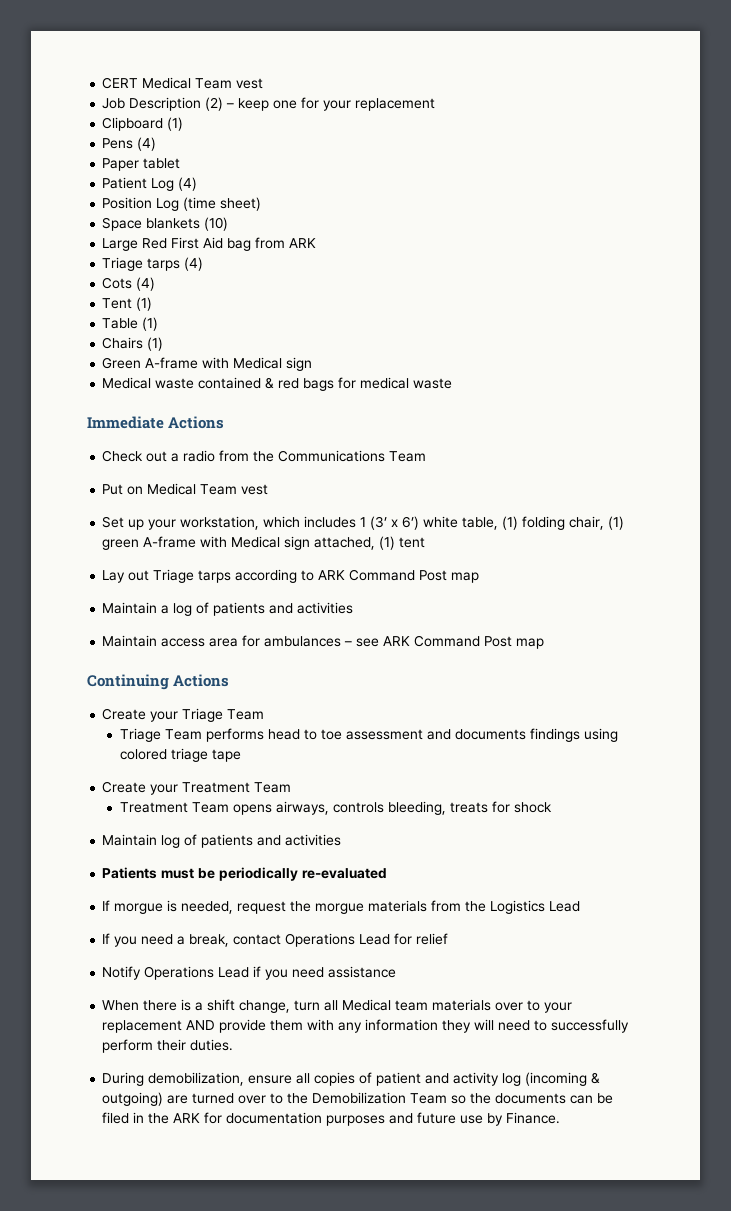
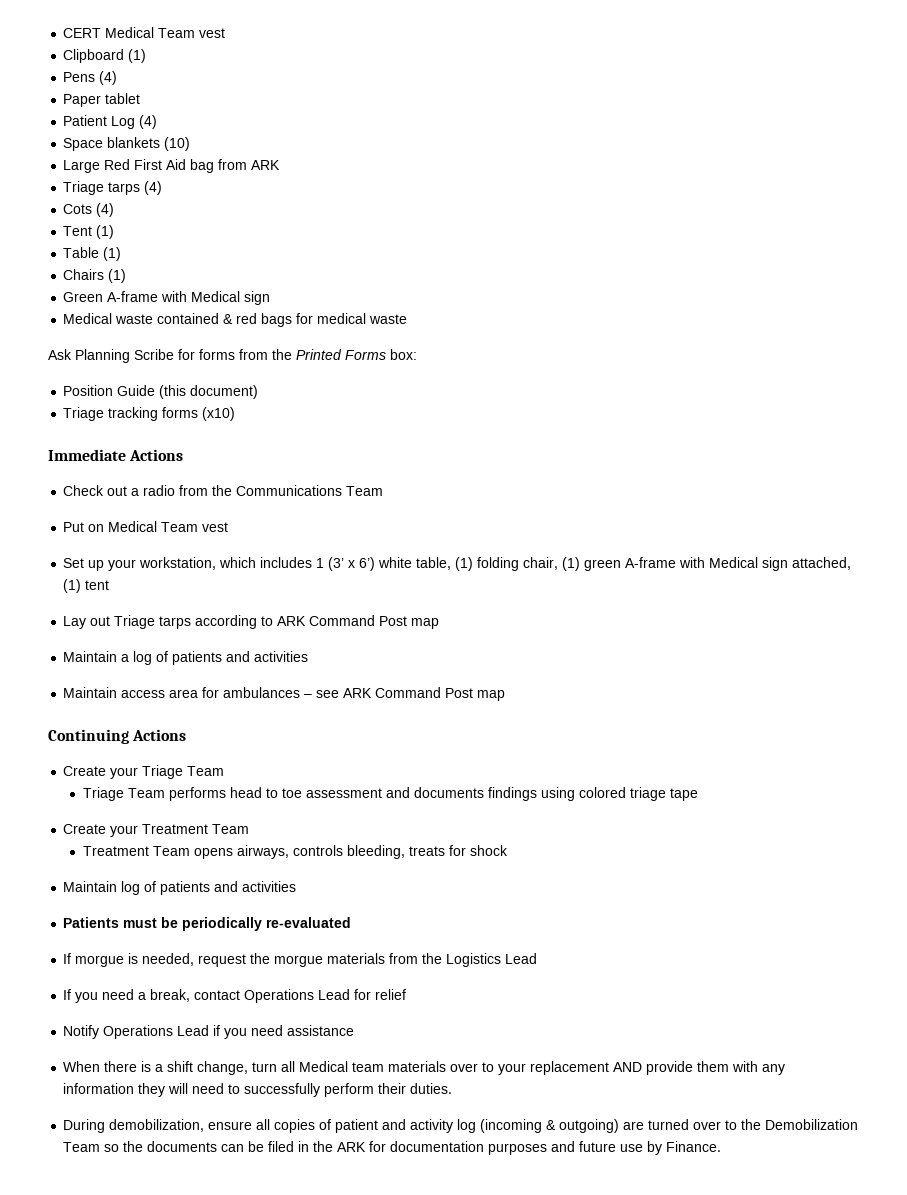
[102,97,436,111] // Job Description (2) – keep one for your replacement -> (226, 33) none
[102,197,262,211] // Position Log (time sheet) -> (158, 122) none
(453, 383) none -> [48,349,417,363] [63,385,259,399] [63,407,236,421] // Ask Planning Scribe for forms from the Printed Forms box: // Position Guide (this document) // Triage tracking forms (x10)

